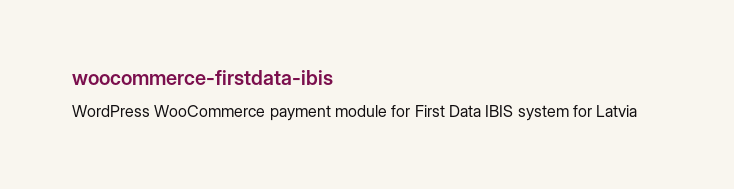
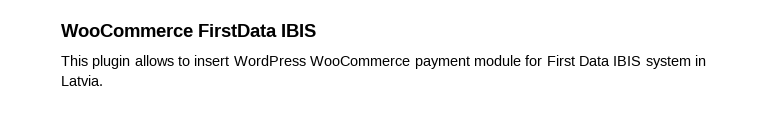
[72,70,333,85] woocommerce-firstdata-ibis // -> [61,24,316,37] [61,55,230,69] WooCommerce FirstData IBIS // This plugin allows to insert
[572,105,638,117] for Latvia -> [695,55,706,66] [61,75,103,86] in Latvia.

